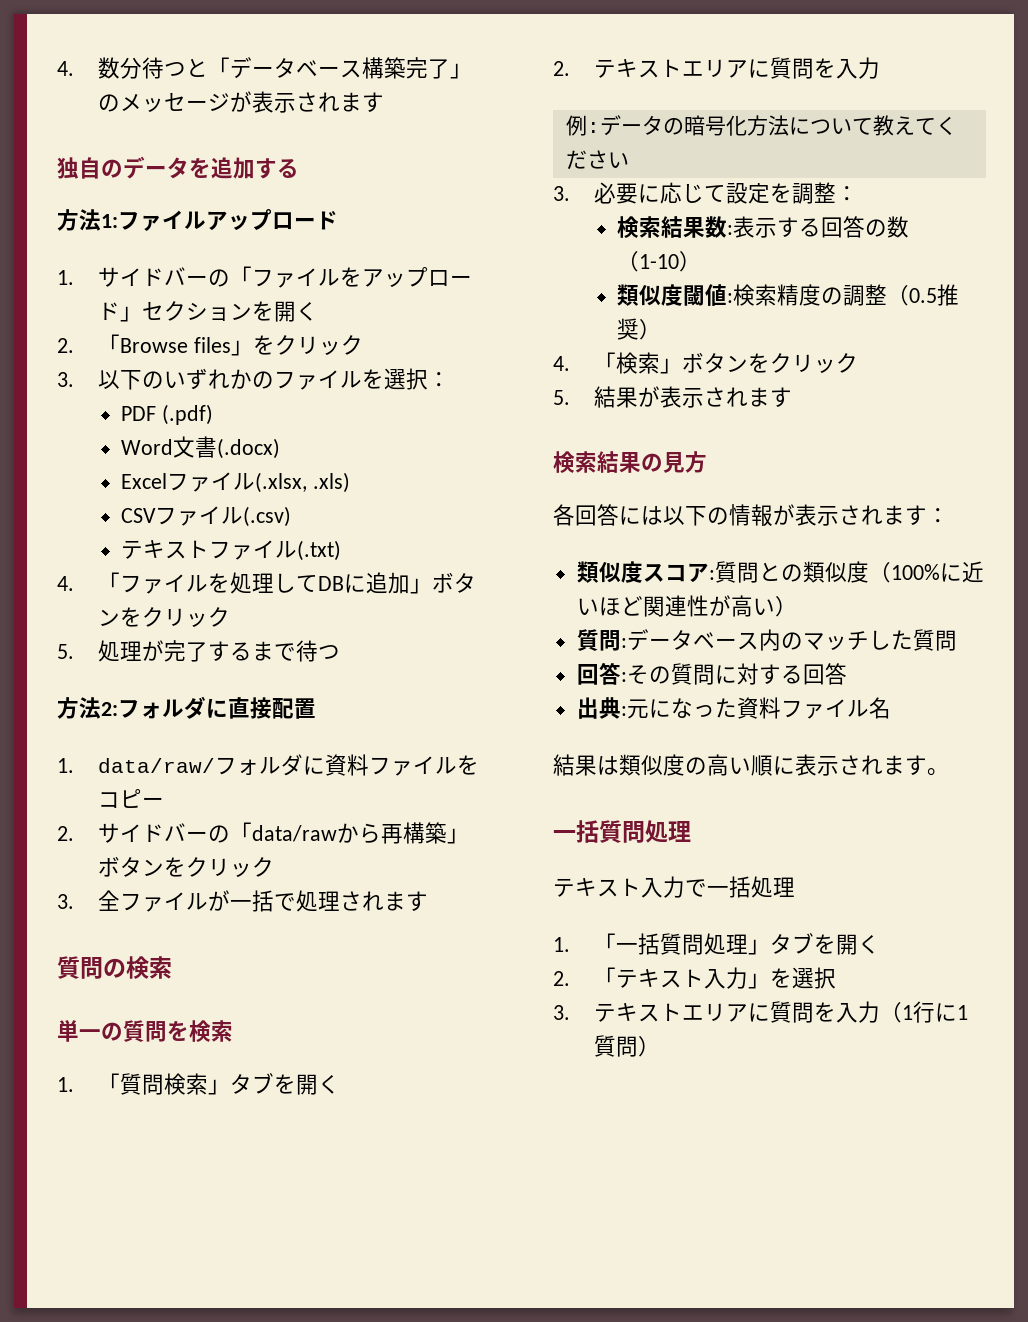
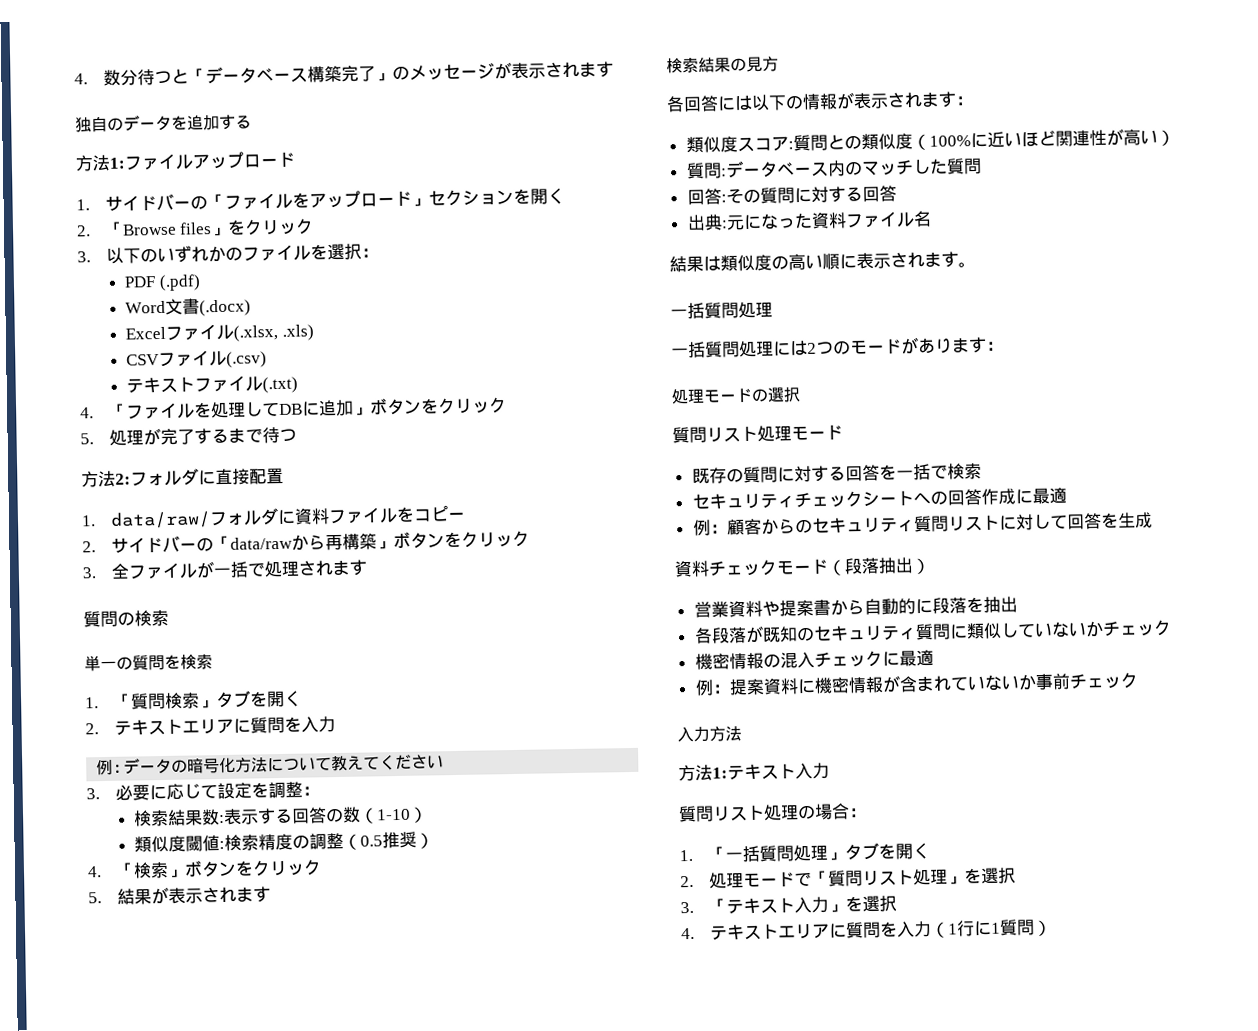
[553,876,795,898] テキスト入力で一括処理 -> [671,336,1004,358] [671,387,801,405] [672,424,843,444] [691,462,982,484] [691,487,1067,510] [692,512,1153,536] [674,557,931,578] [693,596,1018,618] [693,619,1172,644] [694,649,934,670] [694,672,1139,696] [677,726,742,743] [678,762,830,782] [678,803,867,823] 一括質問処理には2つのモードがあります： // 処理モードの選択 // 質問リスト処理モード // 既存の質問に対する回答を一括で検索 // セキュリティチェックシートへの回答作成に最適 // 例：顧客からのセキュリティ質問リストに対して回答を生成 // 資料チェックモード（段落抽出） // 営業資料や提案書から自動的に段落を抽出 // 各段落が既知のセキュリティ質問に類似していないかチェック // 機密情報の混入チェックに最適 // 例：提案資料に機密情報が含まれていないか事前チェック // 入力方法 // 方法1:テキスト入力 // 質問リスト処理の場合：
(570, 978) none -> [708,867,1016,889] [680,901,694,914] 処理モードで「質問リスト処理」を選択 // 3.
[553,1005,570,1020] 3. -> [681,927,695,940] 4.

